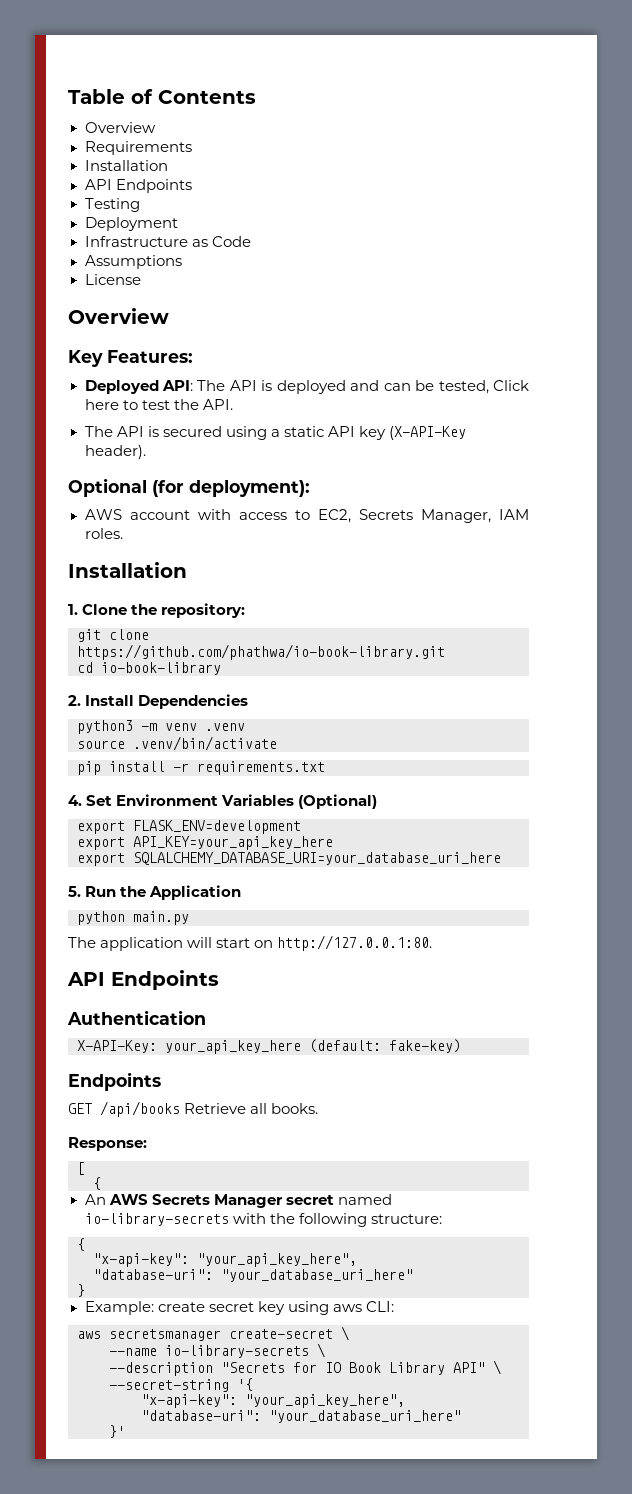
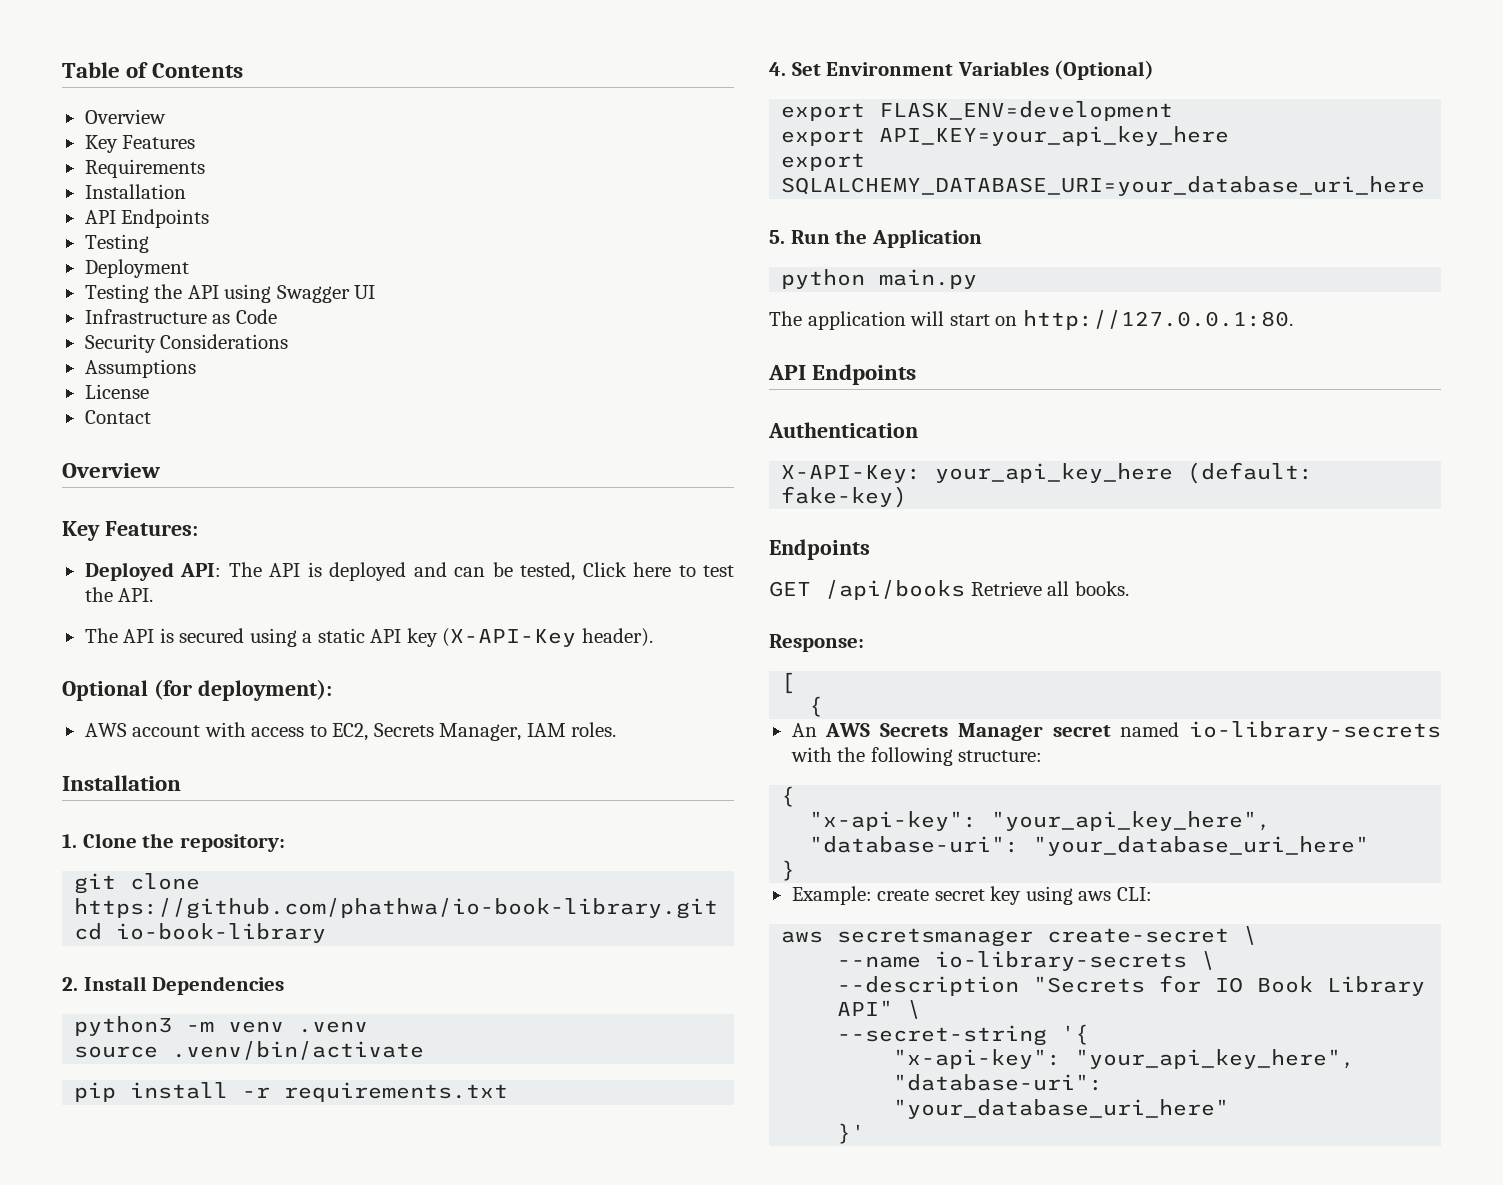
(156, 127) none -> [84,135,196,153] // Key Features
(178, 224) none -> [84,284,376,303] // Testing the API using Swagger UI
(251, 241) none -> [84,334,289,353] // Security Considerations
(141, 279) none -> [84,410,151,424] // Contact

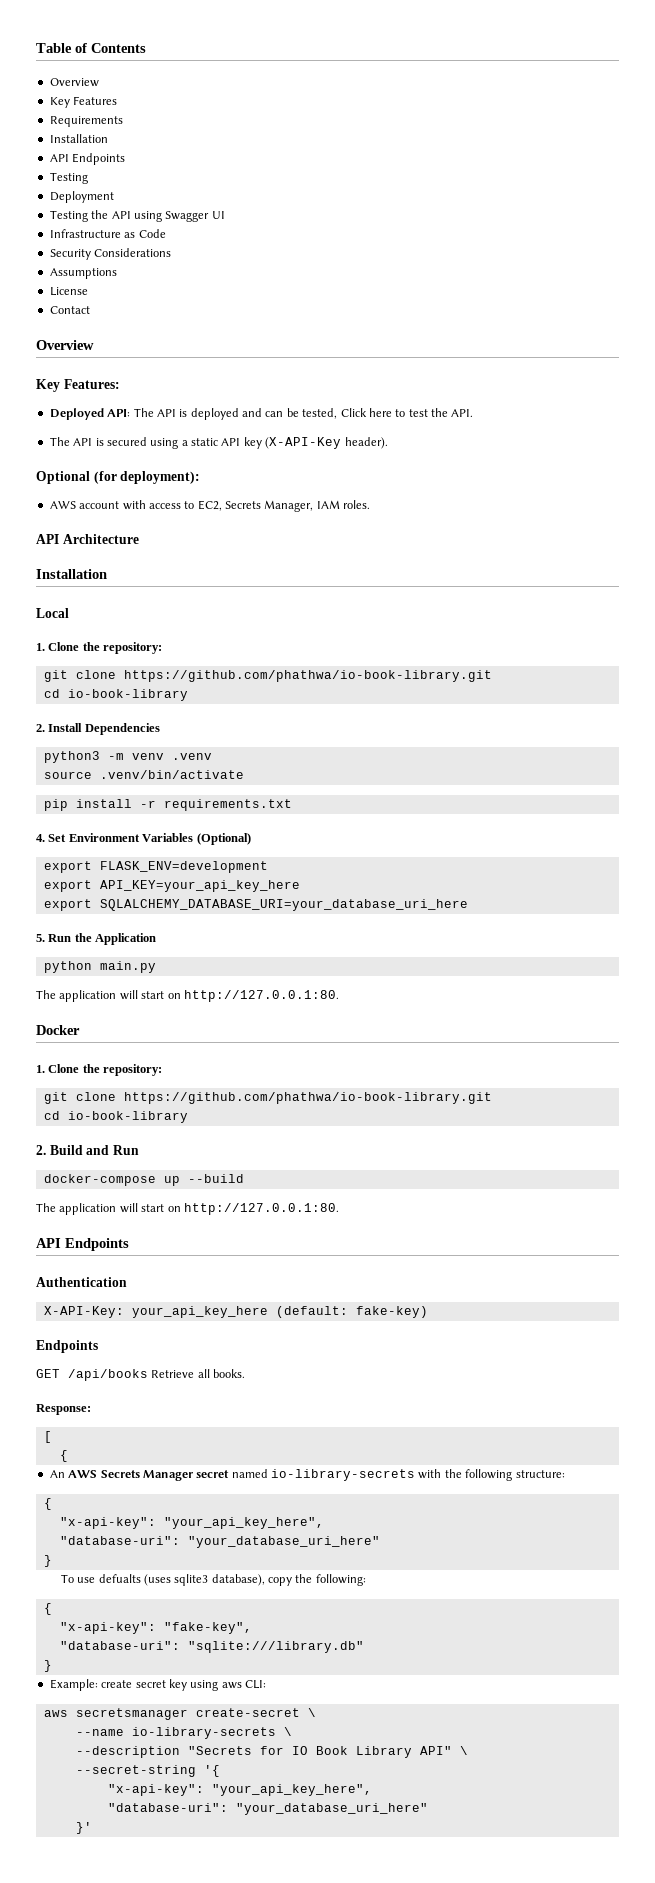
[62,775,181,791] // Installation -> [36,534,139,544] [36,569,107,579] [36,608,69,618] // API Architecture // Installation // Local
(1293, 320) none -> [36,1025,80,1035] [36,1064,163,1076] [43,1092,492,1104] [43,1111,188,1123] [36,1145,139,1155] [43,1174,244,1186] [36,1203,339,1215] // Docker // 1. Clone the repository: // git clone https://github.com/phathwa/io-book-library.git // cd io-book-library // 2. Build and Run // docker-compose up --build // The application will start on http://127.0.0.1:80.
(796, 870) none -> [60,1574,366,1586] [43,1603,52,1615] [59,1622,252,1634] [59,1641,364,1653] [43,1660,52,1672] // To use defualts (uses sqlite3 database), copy the following: // { // "x-api-key": "fake-key", // "database-uri": "sqlite:///library.db" // }

